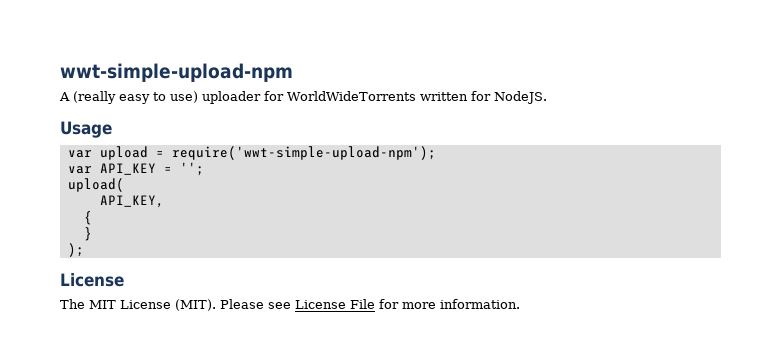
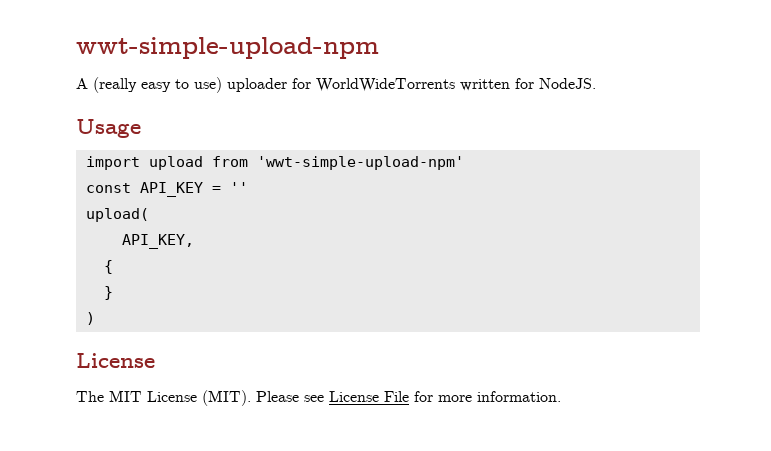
[67,146,436,160] [67,166,92,174] var upload = require('wwt-simple-upload-npm'); // var -> [85,156,464,170] [85,183,131,193] import upload from 'wwt-simple-upload-npm' // const
[179,162,204,176] ''; -> [229,182,248,193] ''
[67,243,84,257] ); -> [85,312,95,325] )

